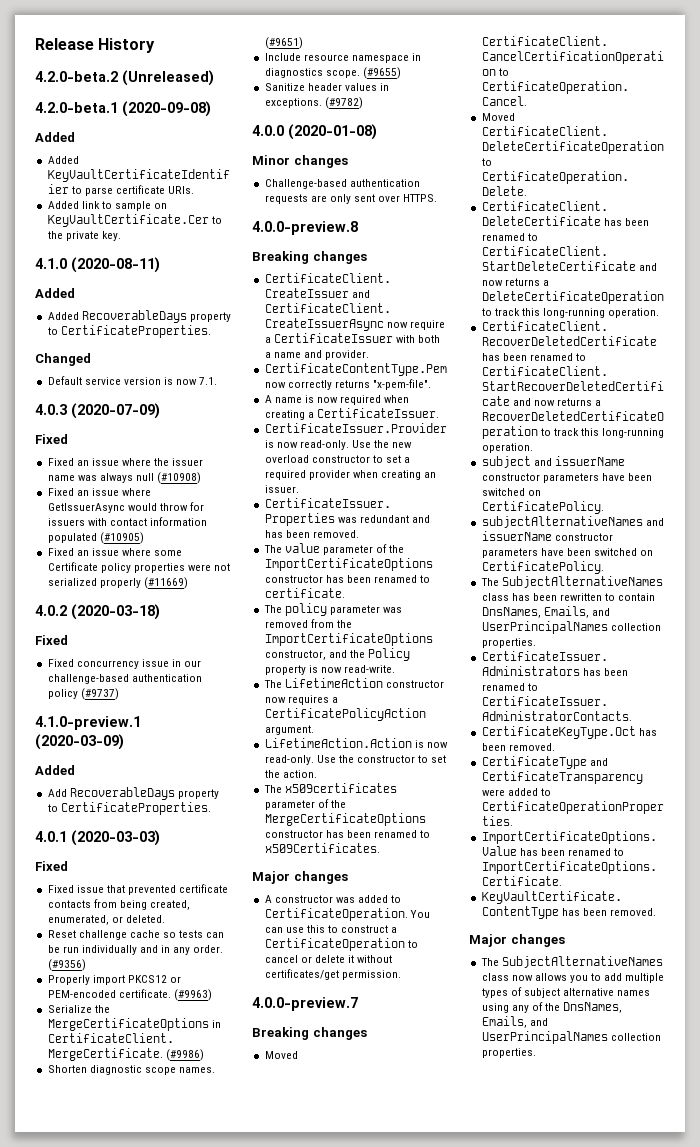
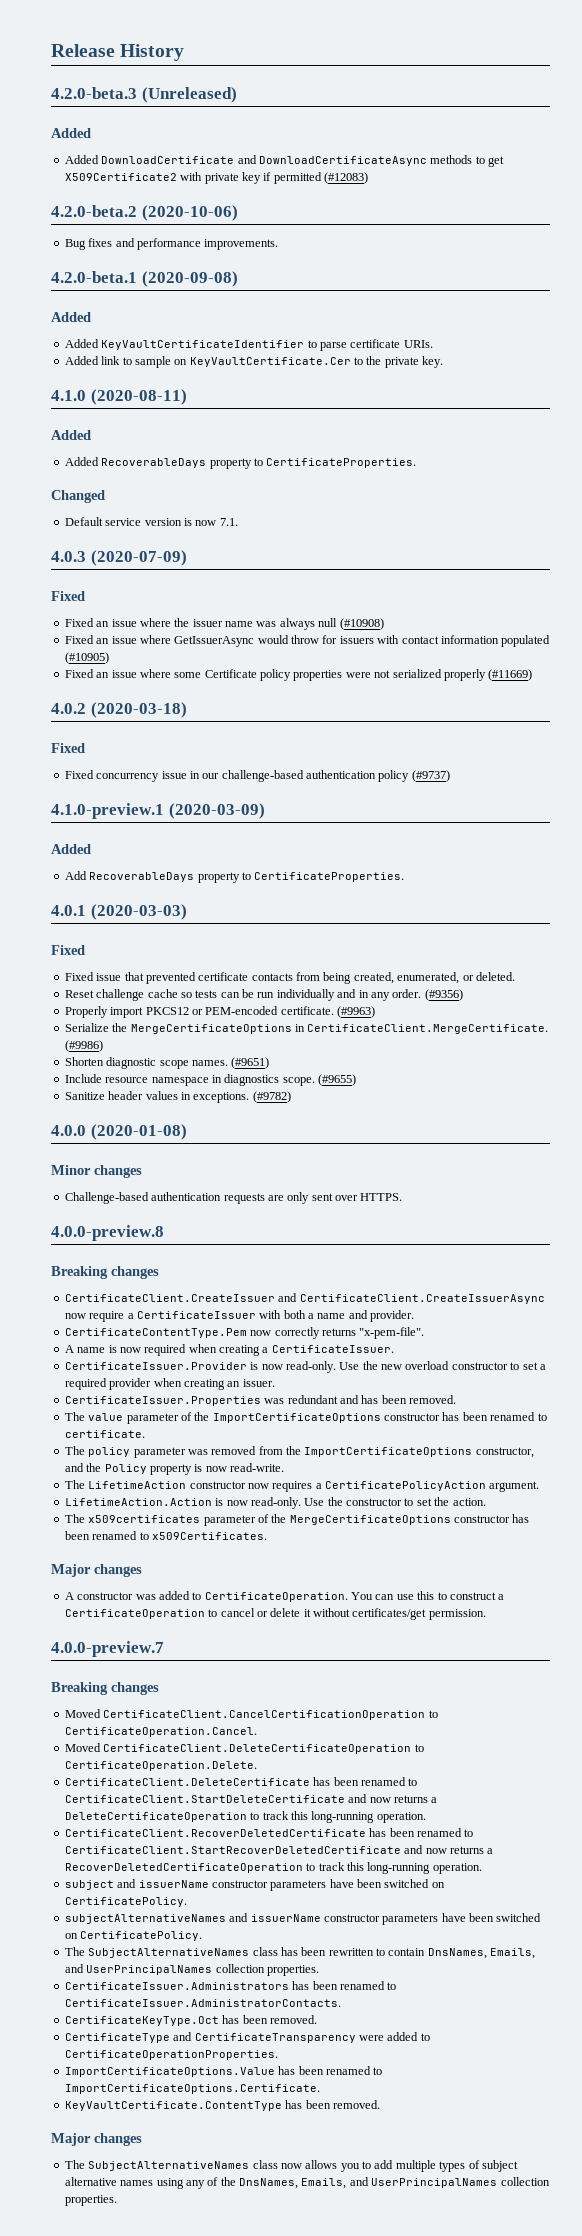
[35,70,214,86] 4.2.0-beta.2 (Unreleased) -> [51,87,237,103] [51,128,91,138] [64,155,504,167] [64,172,368,184] [51,205,238,221] [64,238,279,250] 4.2.0-beta.3 (Unreleased) // Added // Added DownloadCertificate and DownloadCertificateAsync methods to get X509Certificate2 with private key if permitted (#12083) // 4.2.0-beta.2 (2020-10-06) // Bug fixes and performance improvements.

